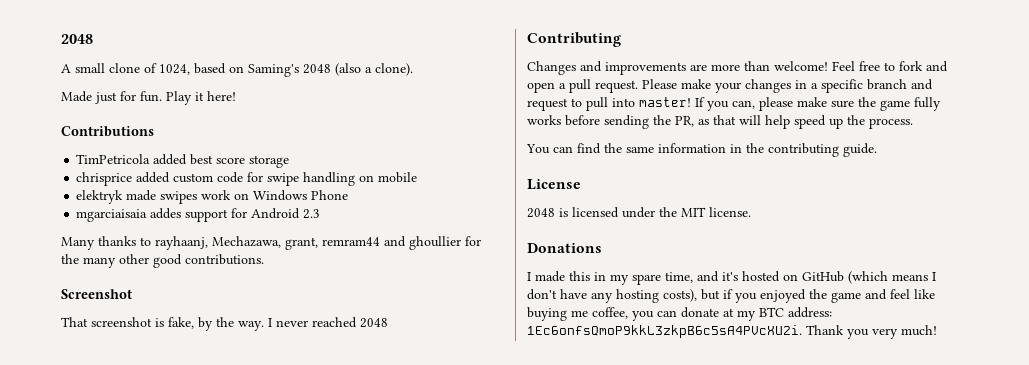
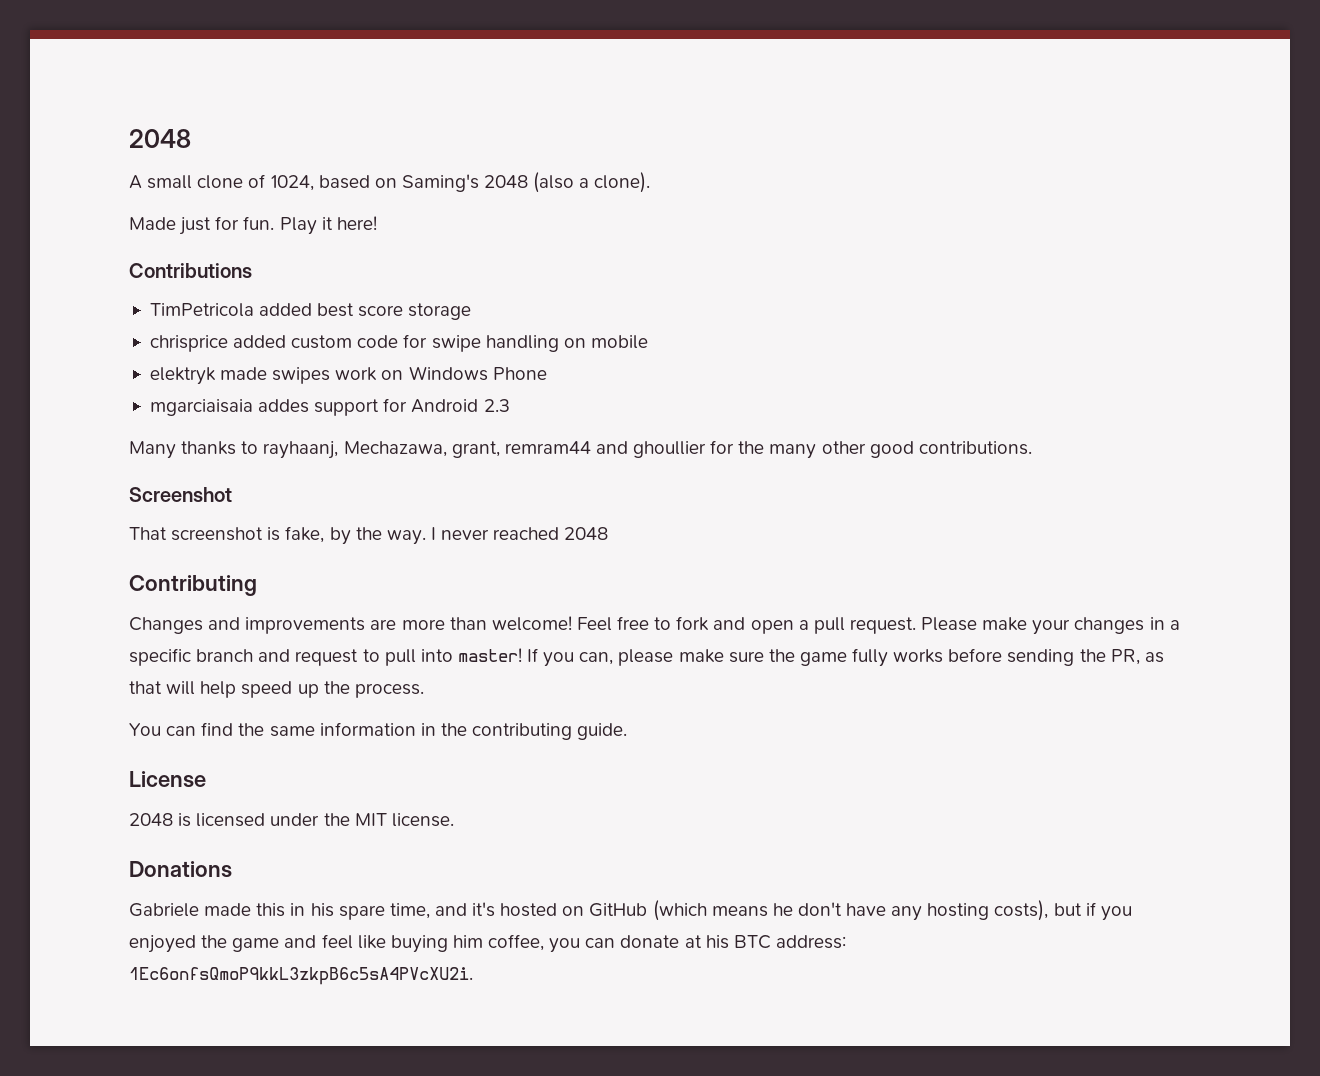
[527,272,531,281] I -> [129,903,199,917] Gabriele
[610,274,629,285] my -> [310,903,334,917] his
[932,272,936,281] I -> [772,903,793,916] he
[571,310,588,317] me -> [452,935,483,948] him
[737,310,756,321] my -> [705,935,729,949] his
[806,325,937,339] Thank you very much! -> (473, 976) none

